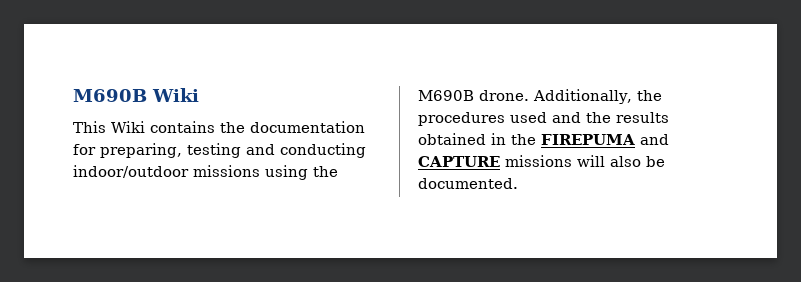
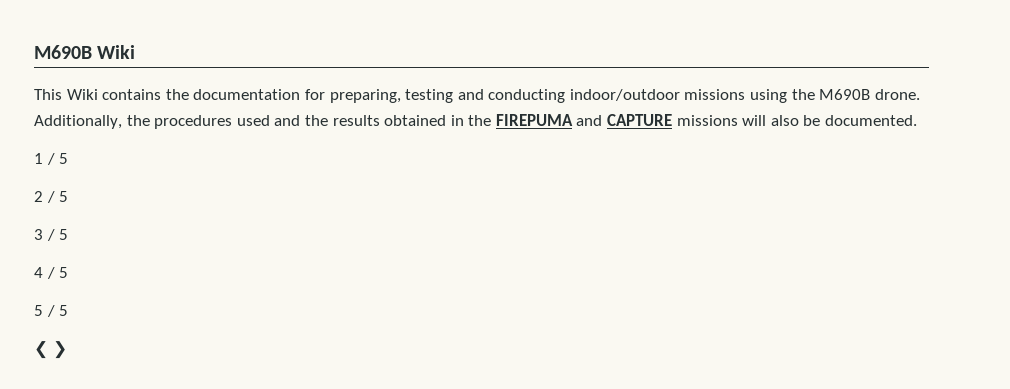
(518, 183) none -> [34,153,69,165] [34,191,69,203] [34,229,69,241] [34,267,69,279] [34,305,69,317] [34,341,67,359] // 1 / 5 // 2 / 5 // 3 / 5 // 4 / 5 // 5 / 5 // ❮ ❯

